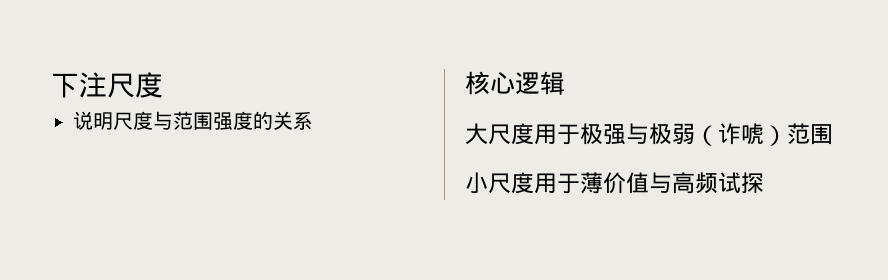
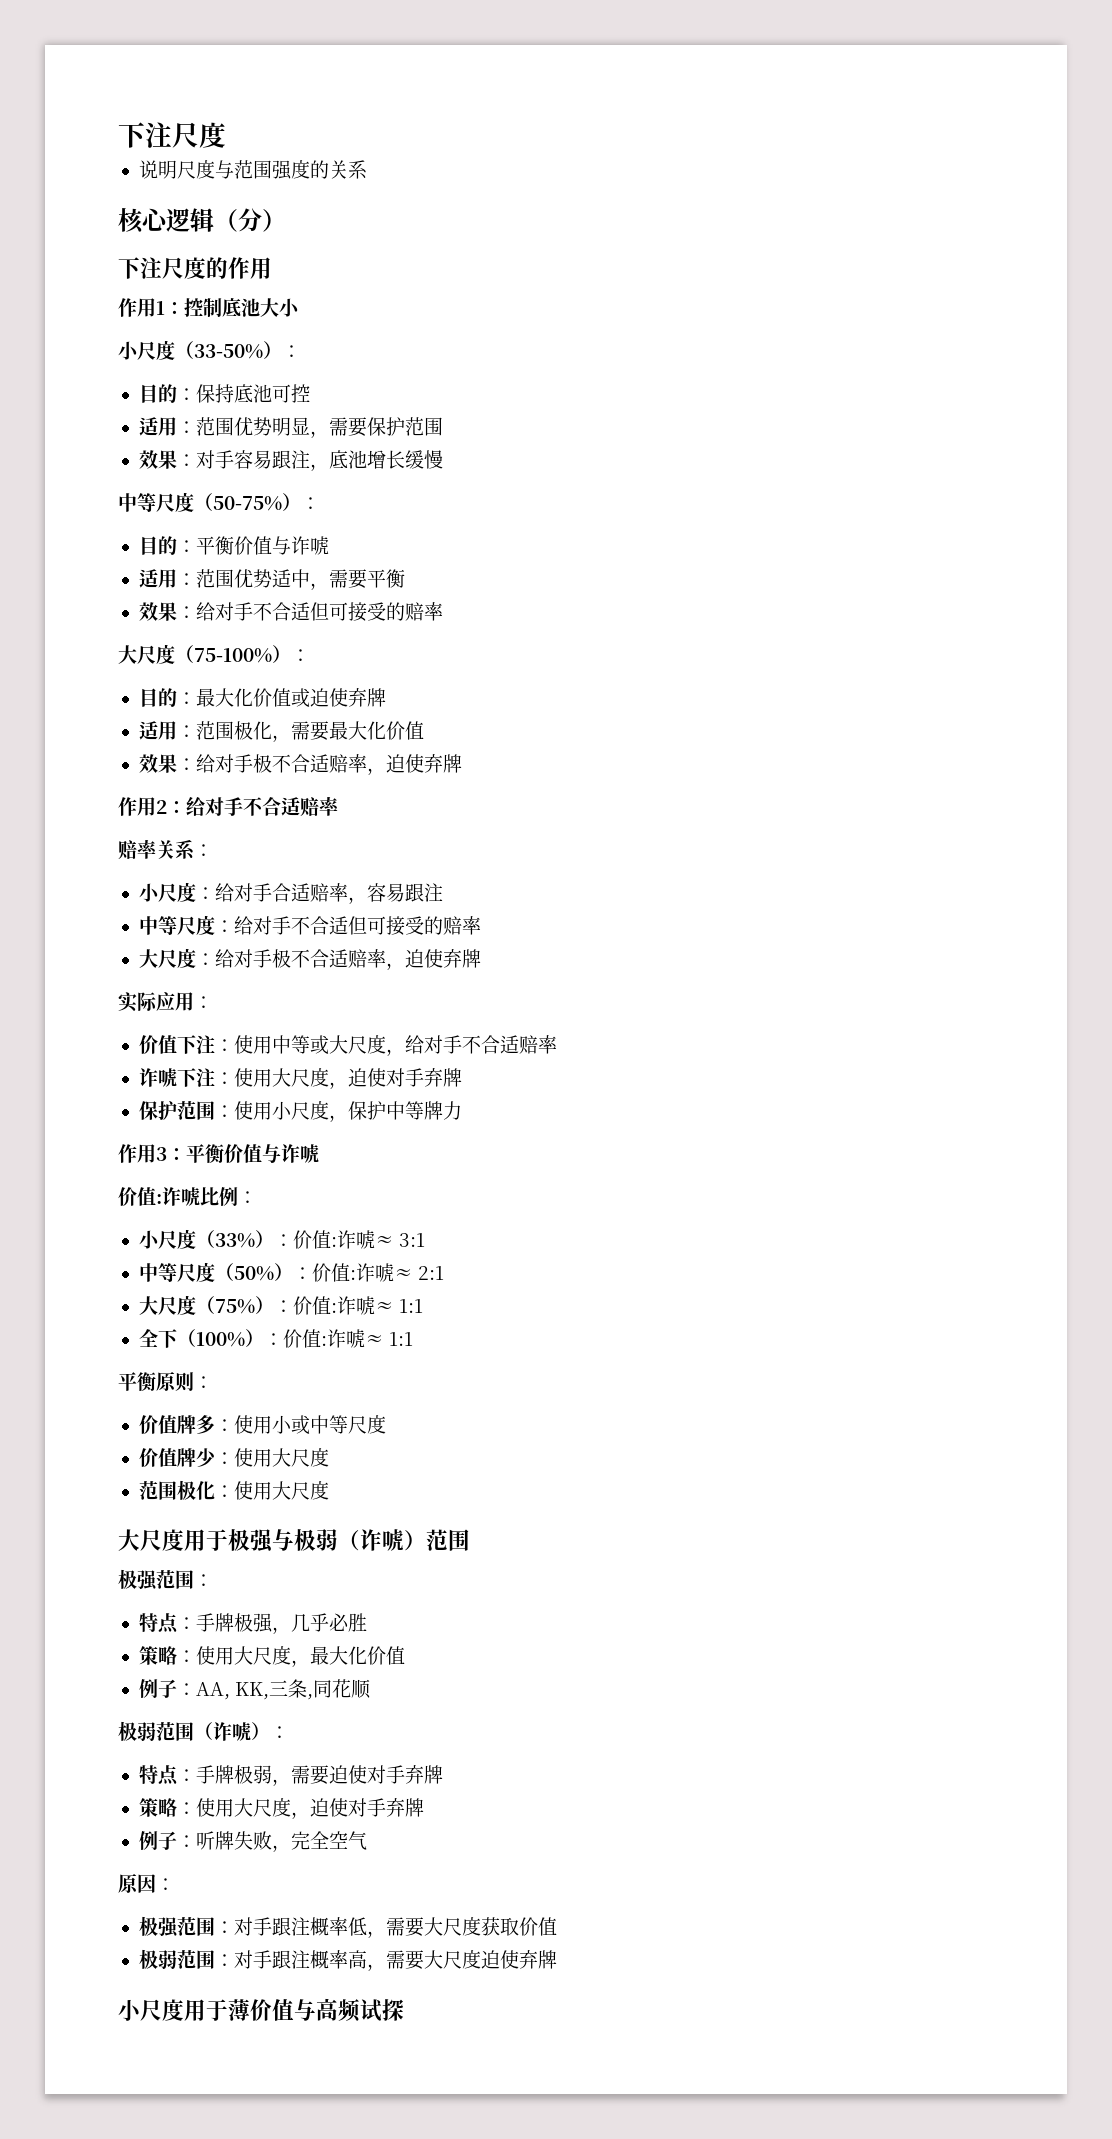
(565, 83) none -> [214,208,286,232] [118,257,272,279] [118,298,300,317] [118,340,301,360] [138,384,310,403] [138,417,443,438] [138,450,443,471] [118,492,320,512] [138,536,329,555] [138,569,405,590] [138,602,443,622] [118,644,310,664] [138,688,386,708] [138,721,424,742] [138,754,462,775] [118,796,339,816] [118,839,213,860] [138,882,443,904] [138,915,481,936] [138,948,481,970] [118,992,213,1012] [138,1035,557,1056] [138,1068,462,1089] [138,1100,462,1122] [118,1144,319,1163] [118,1187,257,1206] [138,1229,426,1249] [138,1262,445,1282] [138,1295,424,1315] [138,1329,414,1348] [118,1372,213,1392] [138,1415,386,1435] [138,1448,329,1467] [138,1480,329,1500] （分） // 下注尺度的作用 // 作用1：控制底池大小 // 小尺度（33-50%）： // 目的：保持底池可控 // 适用：范围优势明显，需要保护范围 // 效果：对手容易跟注，底池增长缓慢 // 中等尺度（50-75%）： // 目的：平衡价值与诈唬 // 适用：范围优势适中，需要平衡 // 效果：给对手不合适但可接受的赔率 // 大尺度（75-100%）： // 目的：最大化价值或迫使弃牌 // 适用：范围极化，需要最大化价值 // 效果：给对手极不合适赔率，迫使弃牌 // 作用2：给对手不合适赔率 // 赔率关系： // 小尺度：给对手合适赔率，容易跟注 // 中等尺度：给对手不合适但可接受的赔率 // 大尺度：给对手极不合适赔率，迫使弃牌 // 实际应用： // 价值下注：使用中等或大尺度，给对手不合适赔率 // 诈唬下注：使用大尺度，迫使对手弃牌 // 保护范围：使用小尺度，保护中等牌力 // 作用3：平衡价值与诈唬 // 价值:诈唬比例： // 小尺度（33%）：价值:诈唬≈ 3:1 // 中等尺度（50%）：价值:诈唬≈ 2:1 // 大尺度（75%）：价值:诈唬≈ 1:1 // 全下（100%）：价值:诈唬≈ 1:1 // 平衡原则： // 价值牌多：使用小或中等尺度 // 价值牌少：使用大尺度 // 范围极化：使用大尺度
(833, 134) none -> [118,1569,213,1591] [138,1613,367,1634] [138,1646,405,1667] [138,1679,372,1700] [118,1721,289,1741] [138,1765,443,1786] [138,1798,424,1819] [138,1831,367,1852] [118,1874,175,1893] [138,1916,557,1938] [138,1949,557,1971] // 极强范围： // 特点：手牌极强，几乎必胜 // 策略：使用大尺度，最大化价值 // 例子：AA, KK,三条,同花顺 // 极弱范围（诈唬）： // 特点：手牌极弱，需要迫使对手弃牌 // 策略：使用大尺度，迫使对手弃牌 // 例子：听牌失败，完全空气 // 原因： // 极强范围：对手跟注概率低，需要大尺度获取价值 // 极弱范围：对手跟注概率高，需要大尺度迫使弃牌

